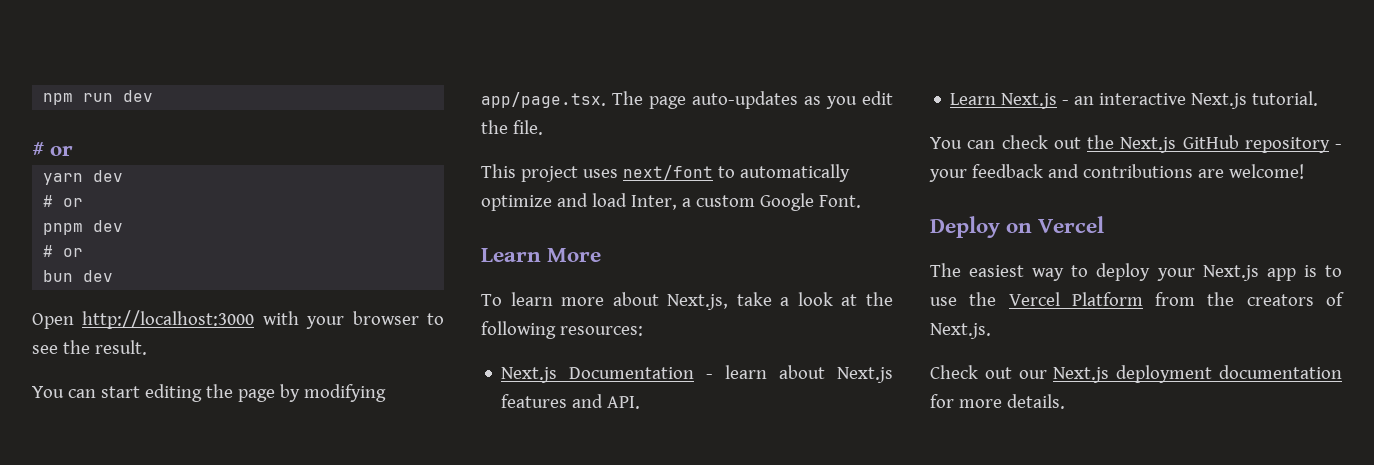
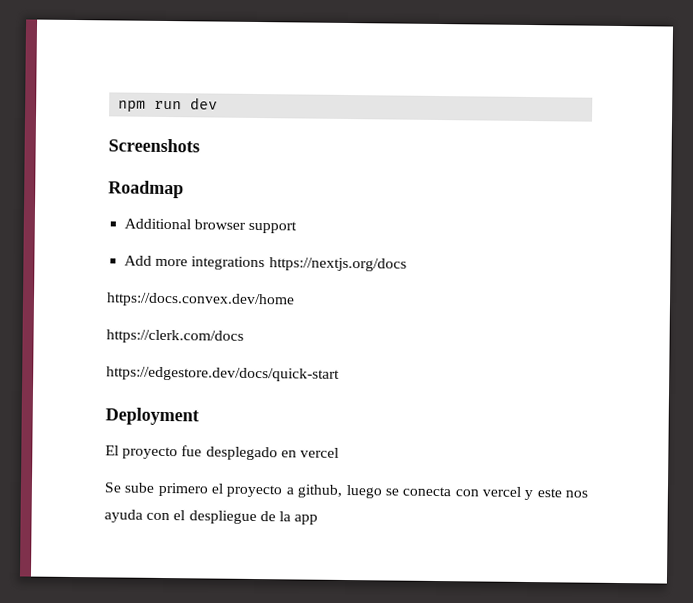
[32,142,74,156] [43,170,124,185] [43,195,84,207] [43,220,124,235] [43,245,84,257] [43,270,114,282] [32,310,444,329] [32,340,147,355] [32,384,386,402] [481,91,893,109] [481,120,543,135] [481,164,850,182] [481,193,861,211] [481,248,602,262] [481,292,893,310] [481,321,643,339] [501,365,893,383] [501,394,641,409] [950,91,1319,109] [930,135,1342,153] [929,164,1304,182] [930,216,1105,238] [930,263,1342,281] [930,292,1344,306] [930,323,991,339] [930,365,1342,383] [930,394,1065,409] # or // yarn dev // # or // pnpm dev // # or // bun dev // Open http://localhost:3000 with your browser to see the result. // You can start editing the page by modifying app/page.tsx. The page auto-updates as you edit the file. // This project uses next/font to automatically optimize and load Inter, a custom Google Font. // Learn More // To learn more about Next.js, take a look at the following resources: // Next.js Documentation - learn about Next.js features and API. // Learn Next.js - an interactive Next.js tutorial. // You can check out the Next.js GitHub repository - your feedback and contributions are welcome! // Deploy on Vercel // The easiest way to deploy your Next.js app is to use the Vercel Platform from the creators of Next.js. // Check out our Next.js deployment documentation for more details. -> [108,138,200,153] [108,180,184,199] [124,218,298,234] [124,255,407,272] [106,292,295,308] [106,329,244,344] [106,366,340,382] [105,407,199,426] [105,445,339,461] [104,482,588,501] [104,509,319,525] Screenshots // Roadmap // Additional browser support // Add more integrations https://nextjs.org/docs // https://docs.convex.dev/home // https://clerk.com/docs // https://edgestore.dev/docs/quick-start // Deployment // El proyecto fue desplegado en vercel // Se sube primero el proyecto a github, luego se conecta con vercel y este nos ayuda con el despliegue de la app

